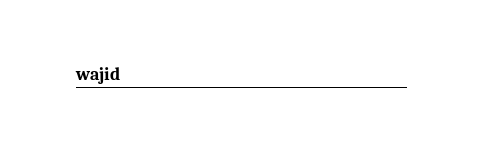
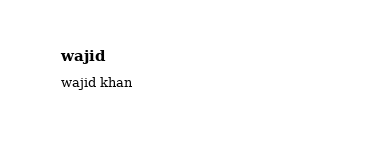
[75,67,120,84] wajid -> [60,50,106,64] [61,77,133,90] wajid // wajid khan

